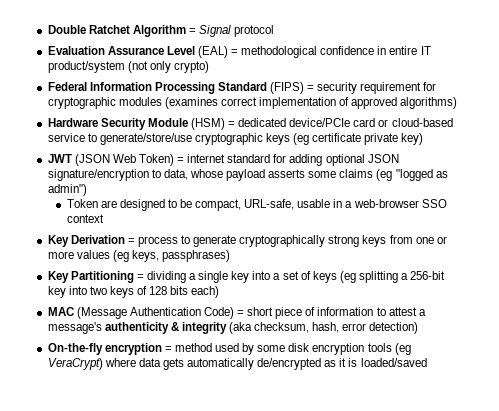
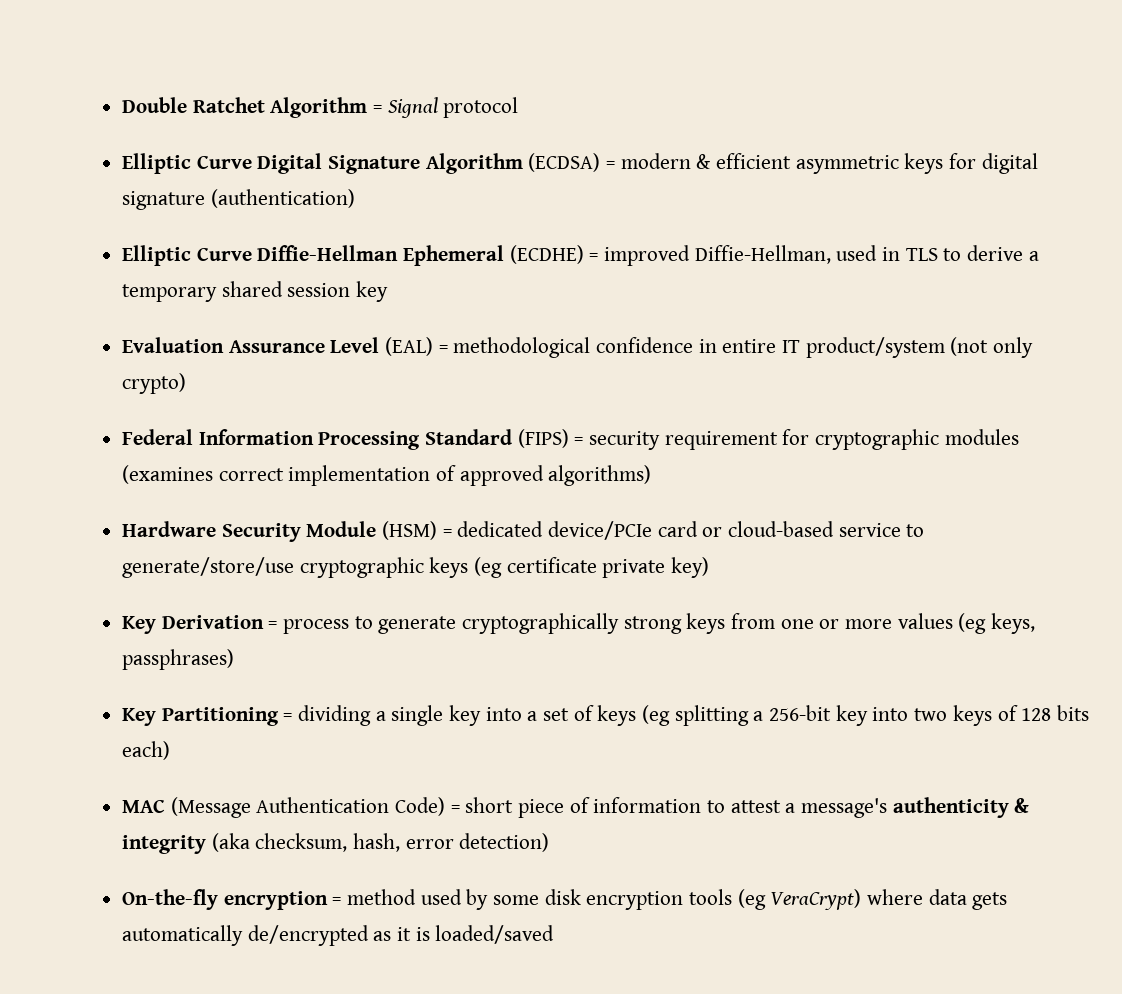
(275, 31) none -> [122,153,1038,174] [122,189,355,210] [122,245,1039,266] [122,281,389,302] // Elliptic Curve Digital Signature Algorithm (ECDSA) = modern & efficient asymmetric keys for digital signature (authentication) // Elliptic Curve Diffie-Hellman Ephemeral (ECDHE) = improved Diffie-Hellman, used in TLS to derive a temporary shared session key
[47,154,399,166] [47,169,448,181] [47,184,87,196] [66,199,447,211] [66,214,104,223] // JWT (JSON Web Token) = internet standard for adding optional JSON signature/encryption to data, whose payload asserts some claims (eg "logged as admin") // Token are designed to be compact, URL-safe, usable in a web-browser SSO context -> (710, 567) none

